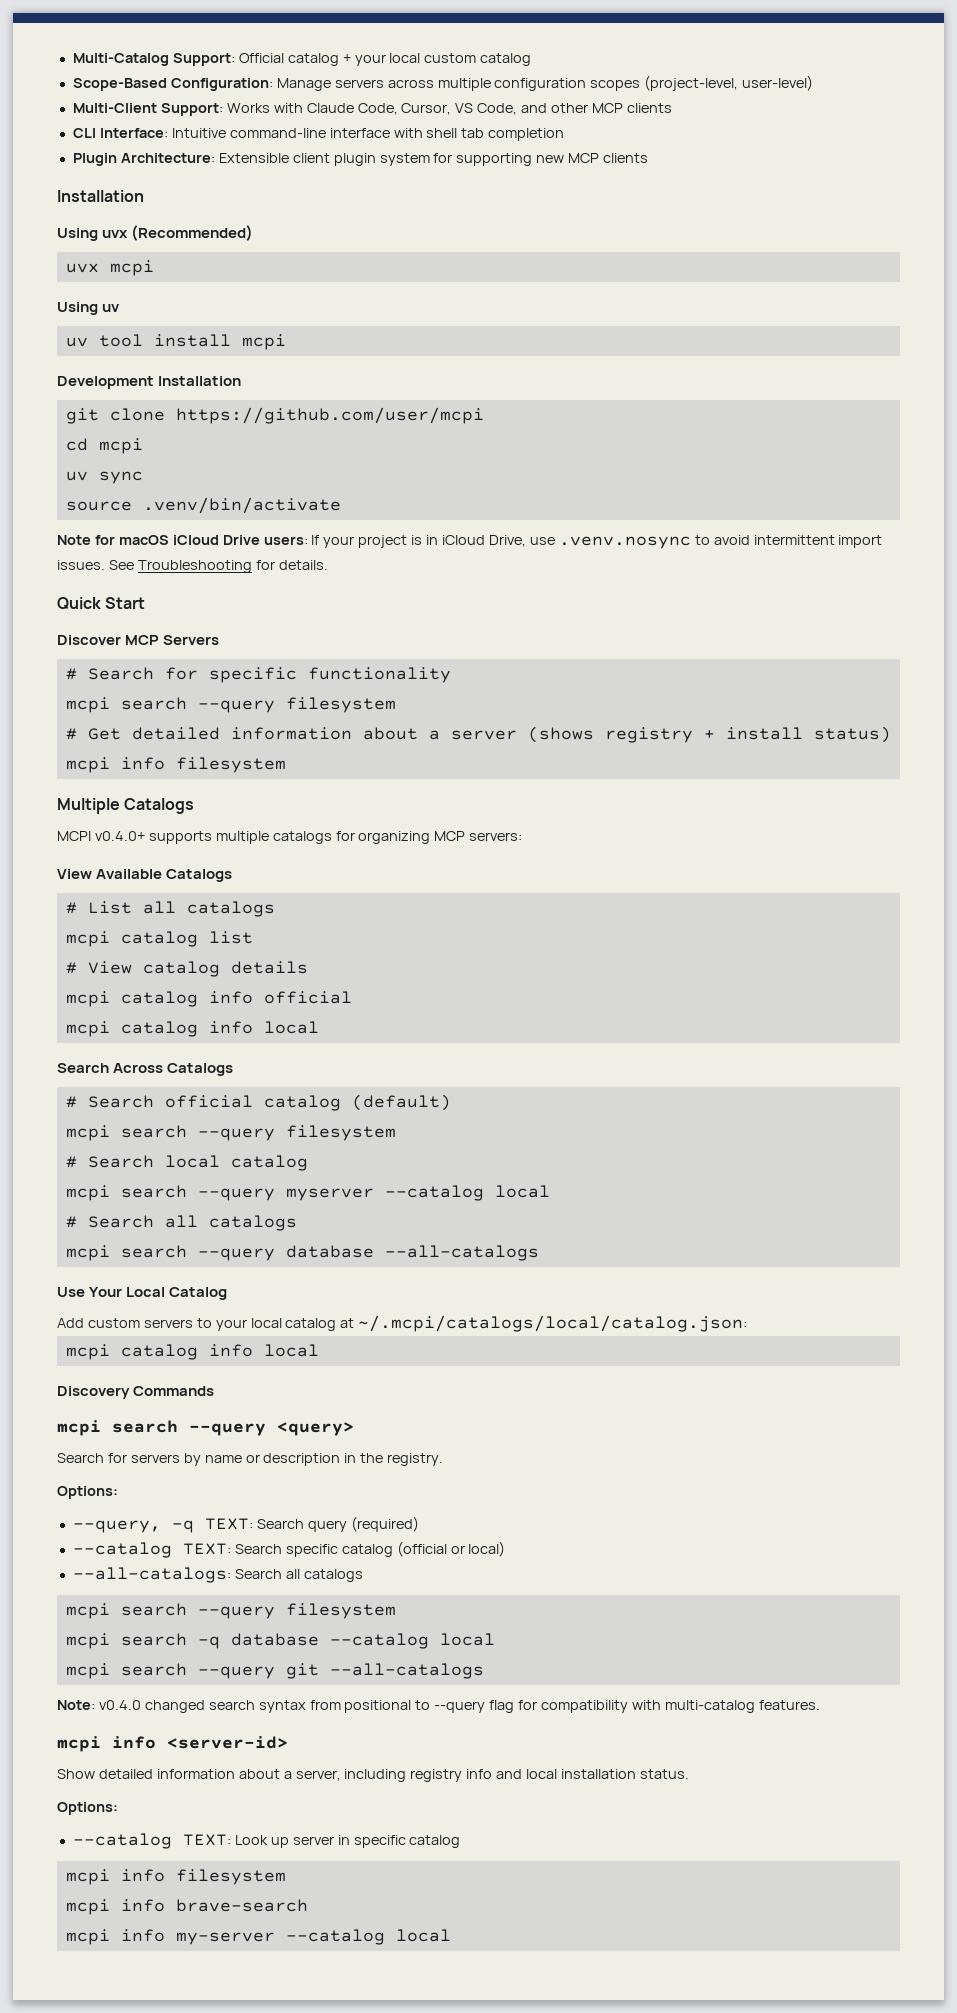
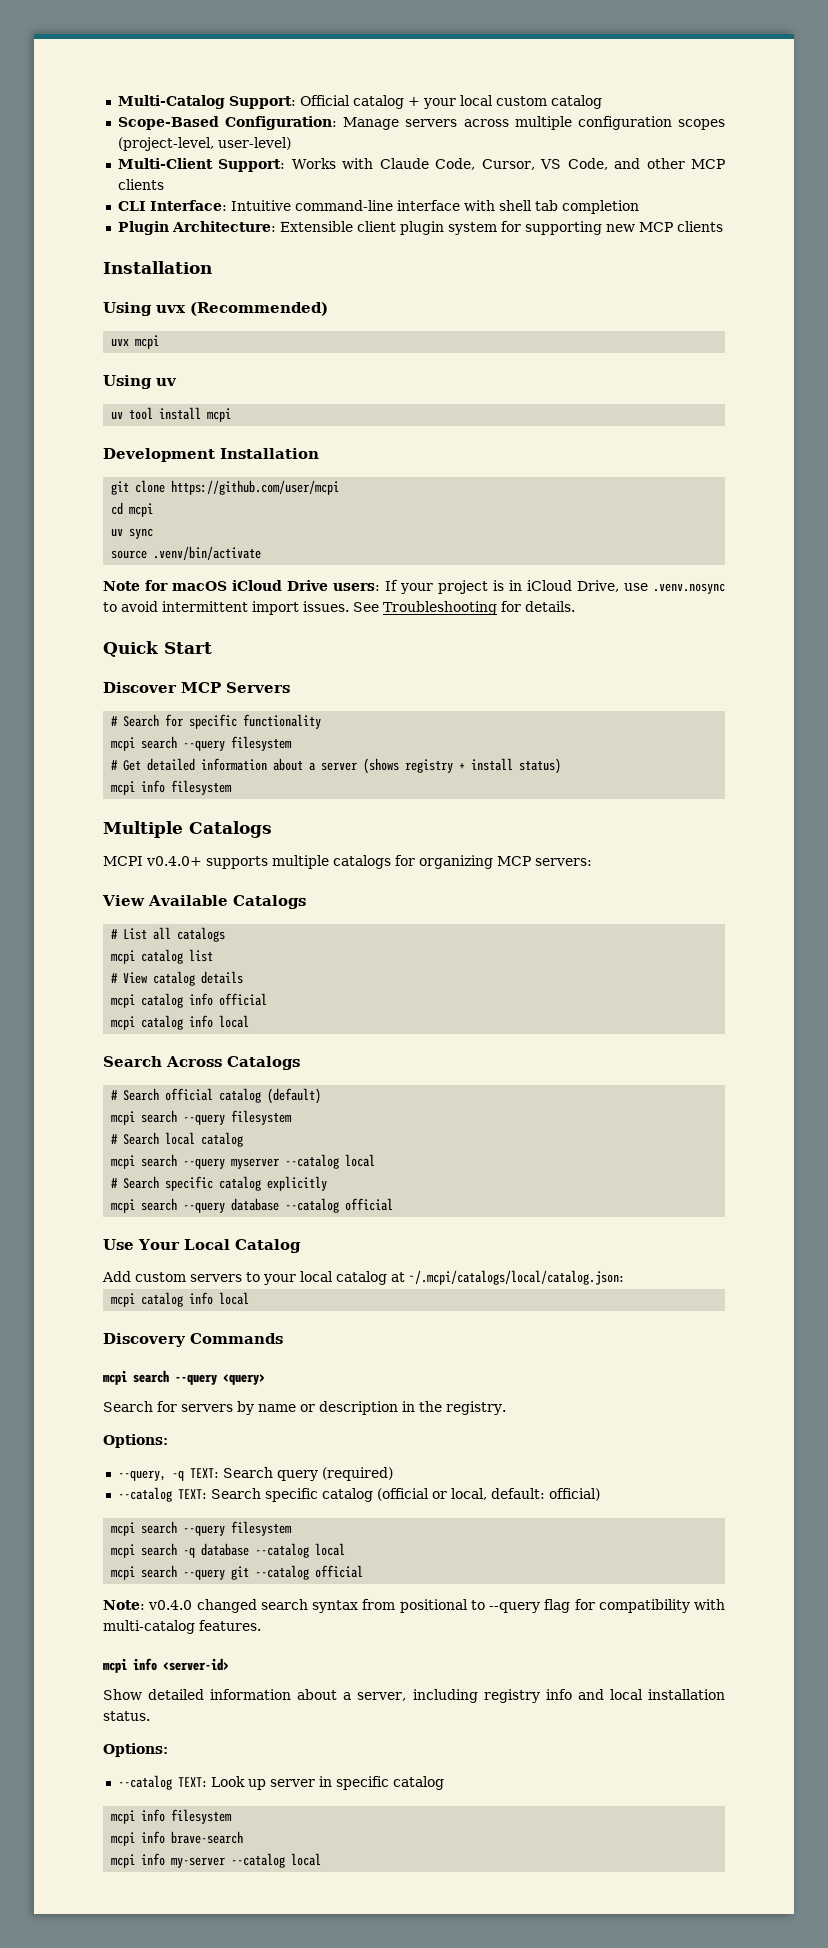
[164,1215,297,1231] all catalogs -> [165,1176,328,1191] specific catalog explicitly
[384,1245,539,1261] --all-catalogs -> [285,1198,394,1213] --catalog official
[468,1541,506,1557] [72,1567,363,1583] local) // --all-catalogs: Search all catalogs -> [450,1488,600,1501] local, default: official)
[329,1663,484,1679] --all-catalogs -> [255,1565,364,1580] --catalog official

